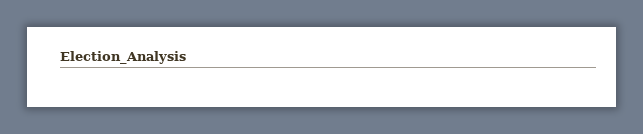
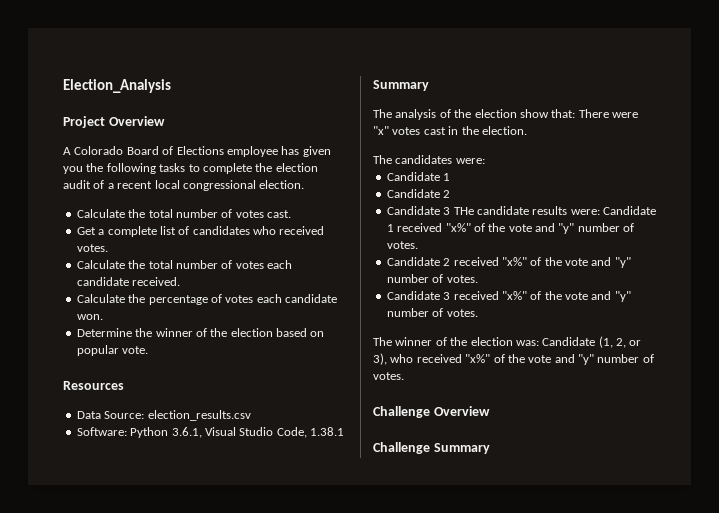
(186, 57) none -> [63,116,165,128] [63,146,331,157] [63,163,318,174] [63,180,305,191] [76,209,291,218] [76,226,325,237] [76,244,108,252] [76,260,292,269] [76,277,181,286] [76,294,337,305] [76,314,103,320] [76,328,325,337] [76,345,149,356] [63,381,124,390] [76,410,251,421] [76,427,344,438] [373,80,429,91] [373,109,638,120] [373,126,527,135] [373,155,485,164] [386,172,451,181] [386,189,451,198] [386,206,656,215] [386,223,635,234] [386,241,418,249] [386,257,631,268] [386,274,478,283] [386,291,631,302] [386,308,478,317] [373,336,642,348] [373,353,654,365] [373,372,404,380] [373,406,490,418] [373,442,490,454] // Project Overview // A Colorado Board of Elections employee has given you the following tasks to complete the election audit of a recent local congressional election. // Calculate the total number of votes cast. // Get a complete list of candidates who received votes. // Calculate the total number of votes each candidate received. // Calculate the percentage of votes each candidate won. // Determine the winner of the election based on popular vote. // Resources // Data Source: election_results.csv // Software: Python 3.6.1, Visual Studio Code, 1.38.1 // Summary // The analysis of the election show that: There were "x" votes cast in the election. // The candidates were: // Candidate 1 // Candidate 2 // Candidate 3 THe candidate results were: Candidate 1 received "x%" of the vote and "y" number of votes. // Candidate 2 received "x%" of the vote and "y" number of votes. // Candidate 3 received "x%" of the vote and "y" number of votes. // The winner of the election was: Candidate (1, 2, or 3), who received "x%" of the vote and "y" number of votes. // Challenge Overview // Challenge Summary

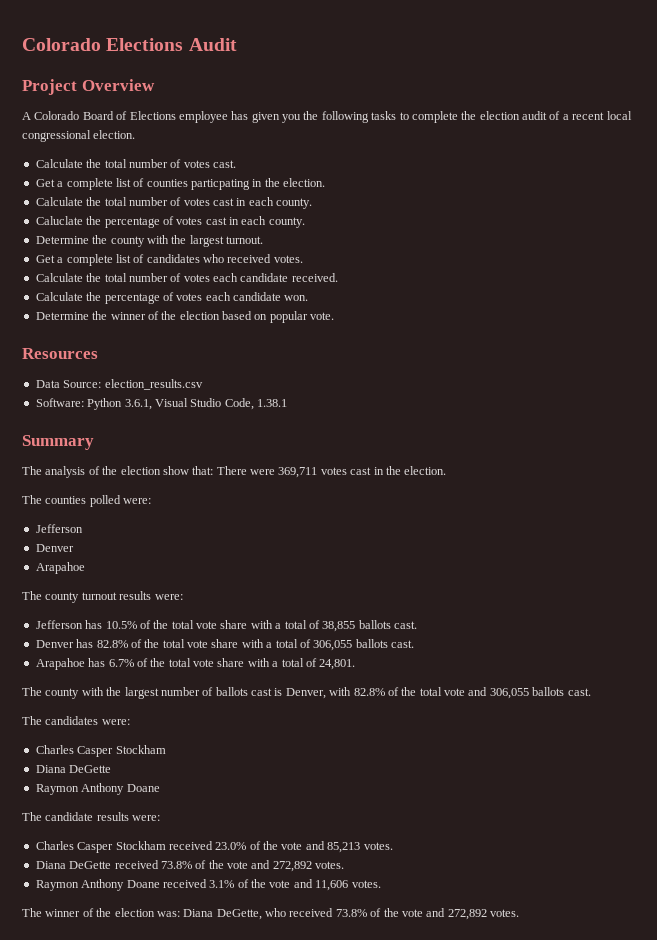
[63,79,171,93] Election_Analysis -> [22,38,237,51] Colorado Elections Audit
(291, 214) none -> [35,178,326,190] [35,197,313,209] [35,216,305,228] [35,235,263,247] // Get a complete list of counties particpating in the election. // Calculate the total number of votes cast in each county. // Caluclate the percentage of votes cast in each county. // Determine the county with the largest turnout.
[373,126,389,135] "x" -> [278,467,318,478] 369,711
[395,155,485,164] [386,172,451,181] [386,189,451,198] [386,206,656,215] [386,223,635,234] [386,241,418,249] [386,257,631,268] [386,274,478,283] [386,291,631,302] [386,308,444,317] candidates were: // Candidate 1 // Candidate 2 // Candidate 3 THe candidate results were: Candidate 1 received "x%" of the vote and "y" number of votes. // Candidate 2 received "x%" of the vote and "y" number of votes. // Candidate 3 received "x%" of the vote and "y" number of -> [45,495,152,507] [35,524,83,533] [35,544,74,552] [35,562,85,574] [22,591,183,603] [35,620,417,632] [35,639,414,651] [35,658,356,670] [22,687,591,699] [22,716,130,725] [35,745,166,757] [35,765,112,773] [35,783,160,795] [22,812,161,821] [35,841,393,853] [35,860,345,872] [35,879,349,891] counties polled were: // Jefferson // Denver // Arapahoe // The county turnout results were: // Jefferson has 10.5% of the total vote share with a total of 38,855 ballots cast. // Denver has 82.8% of the total vote share with a total of 306,055 ballots cast. // Arapahoe has 6.7% of the total vote share with a total of 24,801. // The county with the largest number of ballots cast is Denver, with 82.8% of the total vote and 306,055 ballots cast. // The candidates were: // Charles Casper Stockham // Diana DeGette // Raymon Anthony Doane // The candidate results were: // Charles Casper Stockham received 23.0% of the vote and 85,213 votes. // Diana DeGette received 73.8% of the vote and 272,892 votes. // Raymon Anthony Doane received 3.1% of the vote and 11,606
[542,336,642,348] [373,353,654,365] [373,372,404,380] [373,406,490,418] [373,442,490,454] Candidate (1, 2, or 3), who received "x%" of the vote and "y" number of votes. // Challenge Overview // Challenge Summary -> [183,908,519,920] Diana DeGette, who received 73.8% of the vote and 272,892 votes.

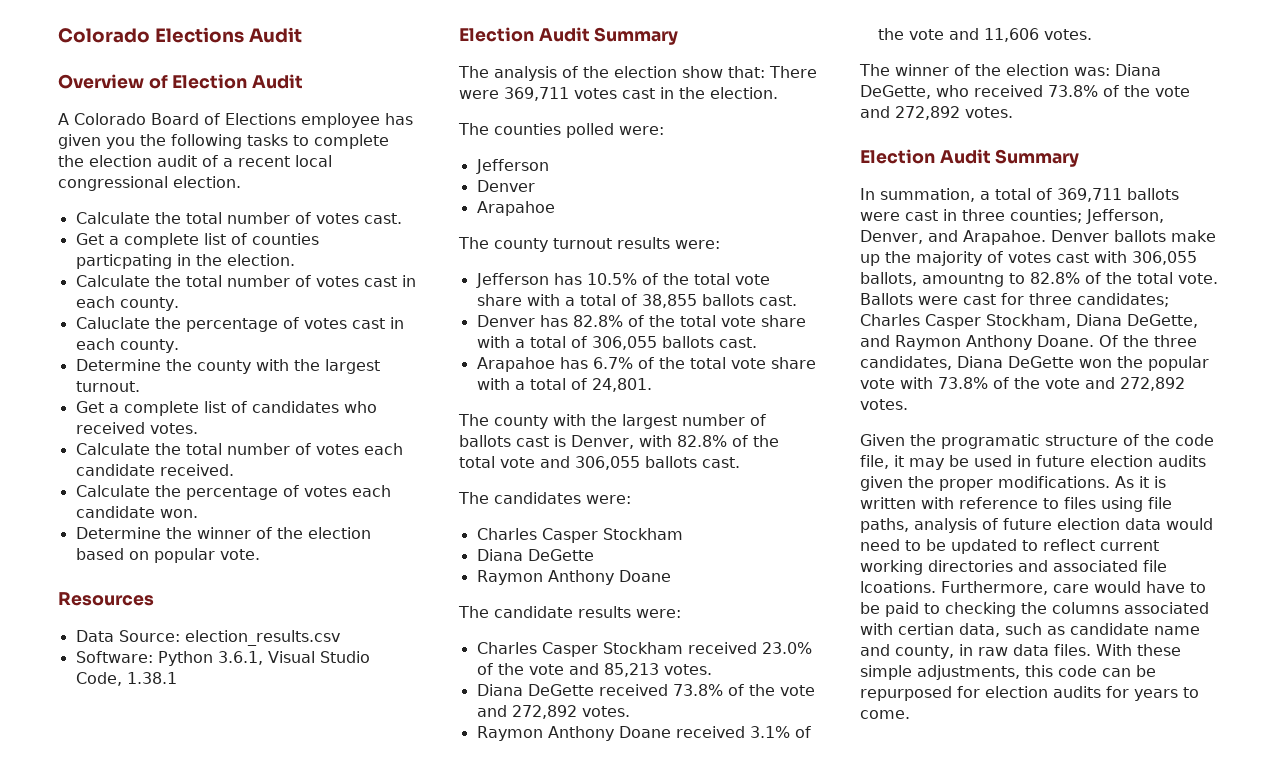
[22,79,77,95] Project -> (302, 35) none
(155, 85) none -> [148,74,304,89] of Election Audit
(287, 403) none -> [459,27,590,42] Election Audit
(519, 913) none -> [860,149,1080,167] [860,188,1179,202] [860,209,1164,224] [860,230,1216,245] [860,251,1197,266] [860,272,1218,287] [860,293,1169,307] [860,314,1198,329] [860,335,1197,350] [860,356,1209,371] [860,377,1185,391] [860,399,908,410] [860,434,1214,449] [860,455,1206,470] [860,476,1166,491] [860,497,1172,512] [860,518,1213,533] [860,539,1159,554] [860,560,1167,575] [860,581,1206,595] [860,602,1209,617] [860,623,1200,637] [860,644,1181,659] [860,665,1156,680] [860,686,1199,701] [860,710,910,719] // Election Audit Summary // In summation, a total of 369,711 ballots were cast in three counties; Jefferson, Denver, and Arapahoe. Denver ballots make up the majority of votes cast with 306,055 ballots, amountng to 82.8% of the total vote. Ballots were cast for three candidates; Charles Casper Stockham, Diana DeGette, and Raymon Anthony Doane. Of the three candidates, Diana DeGette won the popular vote with 73.8% of the vote and 272,892 votes. // Given the programatic structure of the code file, it may be used in future election audits given the proper modifications. As it is written with reference to files using file paths, analysis of future election data would need to be updated to reflect current working directories and associated file lcoations. Furthermore, care would have to be paid to checking the columns associated with certian data, such as candidate name and county, in raw data files. With these simple adjustments, this code can be repurposed for election audits for years to come.

